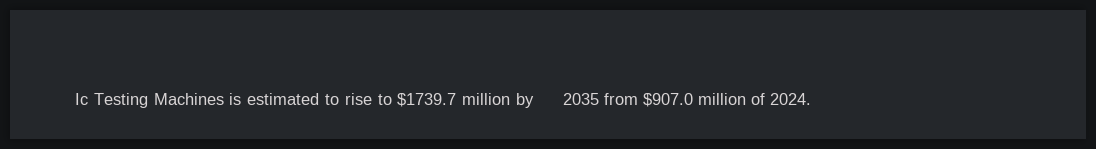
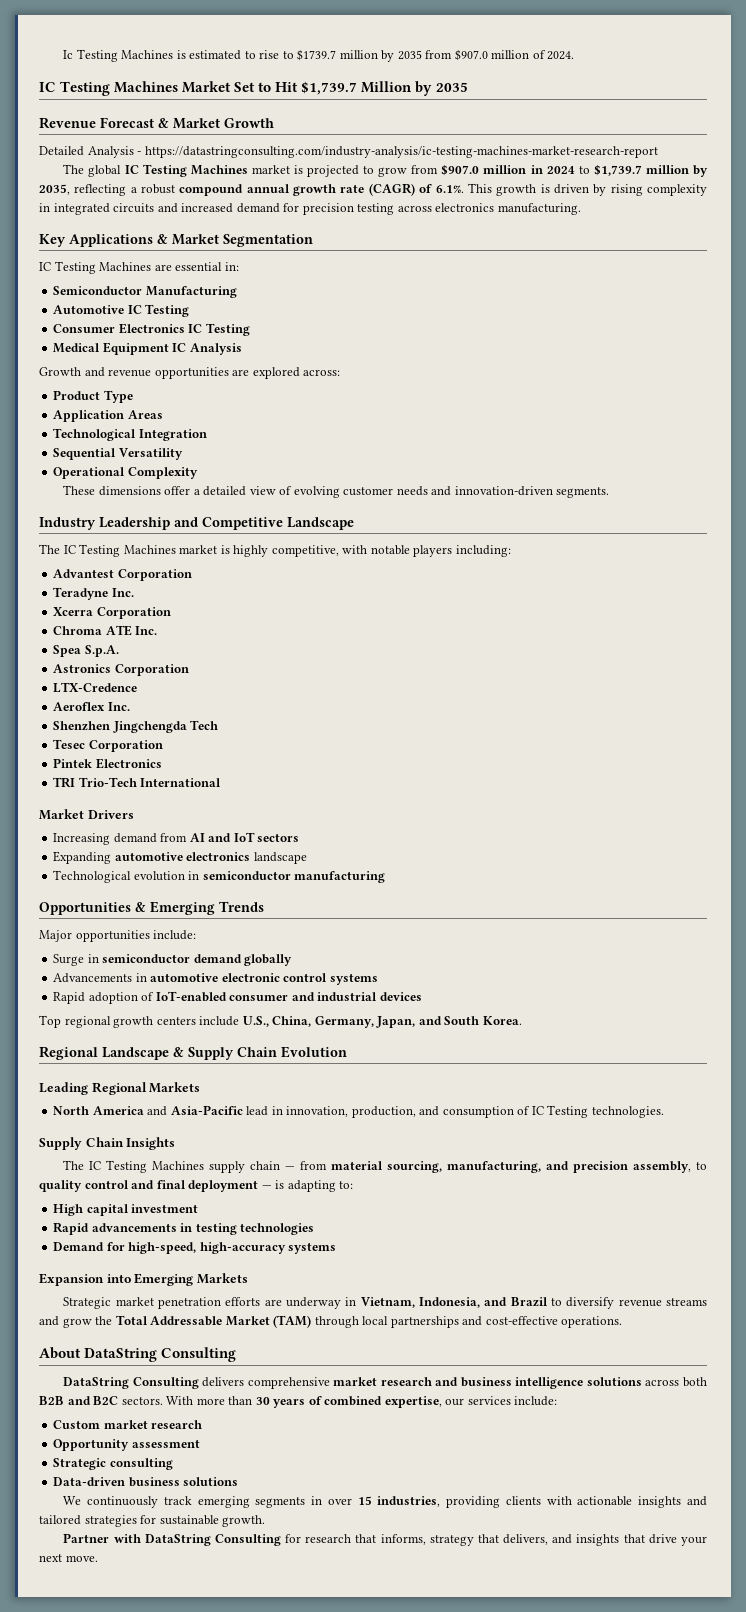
(811, 99) none -> [39,81,468,96] [39,117,274,129] [39,146,658,158] [63,164,708,177] [39,183,708,196] [39,203,581,215] [39,234,313,247] [39,261,239,274] [53,286,237,298] [53,304,190,317] [53,323,250,336] [53,342,242,355] [39,367,341,379] [53,390,133,403] [53,410,163,422] [53,428,207,441] [53,448,183,460] [53,467,198,479] [63,485,610,498] [39,517,354,530] [39,544,511,557] [53,569,192,581] [53,587,134,600] [53,607,171,619] [53,625,158,636] [53,645,119,657] [53,664,189,676] [53,682,138,693] [53,702,130,711] [53,720,219,733] [53,739,163,752] [53,758,162,769] [53,777,222,788] [39,809,134,820] [53,832,300,845] [53,851,307,864] [53,870,386,883] [39,901,264,915] [39,930,197,942] [53,954,293,966] [53,973,378,985] [53,991,422,1004] [39,1015,522,1028] [39,1046,347,1060] [39,1082,201,1095] [53,1105,664,1118] [39,1137,176,1150] [63,1160,707,1173] [39,1180,354,1192] [53,1204,199,1216] [53,1222,315,1235] [53,1242,337,1254] [39,1273,248,1286] [63,1297,708,1309] [39,1315,623,1328] [39,1347,237,1362] [63,1377,707,1389] [39,1396,558,1408] [53,1420,203,1429] [53,1439,200,1451] [53,1458,173,1470] [53,1477,239,1487] [63,1496,707,1508] [39,1515,266,1527] [63,1533,707,1546] [39,1554,98,1562] // IC Testing Machines Market Set to Hit $1,739.7 Million by 2035 // Revenue Forecast & Market Growth // Detailed Analysis - https://datastringconsulting.com/industry-analysis/ic-testing-machines-market-research-report // The global IC Testing Machines market is projected to grow from $907.0 million in 2024 to $1,739.7 million by 2035, reflecting a robust compound annual growth rate (CAGR) of 6.1%. This growth is driven by rising complexity in integrated circuits and increased demand for precision testing across electronics manufacturing. // Key Applications & Market Segmentation // IC Testing Machines are essential in: // Semiconductor Manufacturing // Automotive IC Testing // Consumer Electronics IC Testing // Medical Equipment IC Analysis // Growth and revenue opportunities are explored across: // Product Type // Application Areas // Technological Integration // Sequential Versatility // Operational Complexity // These dimensions offer a detailed view of evolving customer needs and innovation-driven segments. // Industry Leadership and Competitive Landscape // The IC Testing Machines market is highly competitive, with notable players including: // Advantest Corporation // Teradyne Inc. // Xcerra Corporation // Chroma ATE Inc. // Spea S.p.A. // Astronics Corporation // LTX-Credence // Aeroflex Inc. // Shenzhen Jingchengda Tech // Tesec Corporation // Pintek Electronics // TRI Trio-Tech International // Market Drivers // Increasing demand from AI and IoT sectors // Expanding automotive electronics landscape // Technological evolution in semiconductor manufacturing // Opportunities & Emerging Trends // Major opportunities include: // Surge in semiconductor demand globally // Advancements in automotive electronic control systems // Rapid adoption of IoT-enabled consumer and industrial devices // Top regional growth centers include U.S., China, Germany, Japan, and South Korea. // Regional Landscape & Supply Chain Evolution // Leading Regional Markets // North America and Asia-Pacific lead in innovation, production, and consumption of IC Testing technologies. // Supply Chain Insights // The IC Testing Machines supply chain — from material sourcing, manufacturing, and precision assembly, to quality control and final deployment — is adapting to: // High capital investment // Rapid advancements in testing technologies // Demand for high-speed, high-accuracy systems // Expansion into Emerging Markets // Strategic market penetration efforts are underway in Vietnam, Indonesia, and Brazil to diversify revenue streams and grow the Total Addressable Market (TAM) through local partnerships and cost-effective operations. // About DataString Consulting // DataString Consulting delivers comprehensive market research and business intelligence solutions across both B2B and B2C sectors. With more than 30 years of combined expertise, our services include: // Custom market research // Opportunity assessment // Strategic consulting // Data-driven business solutions // We continuously track emerging segments in over 15 industries, providing clients with actionable insights and tailored strategies for sustainable growth. // Partner with DataString Consulting for research that informs, strategy that delivers, and insights that drive your next move.

